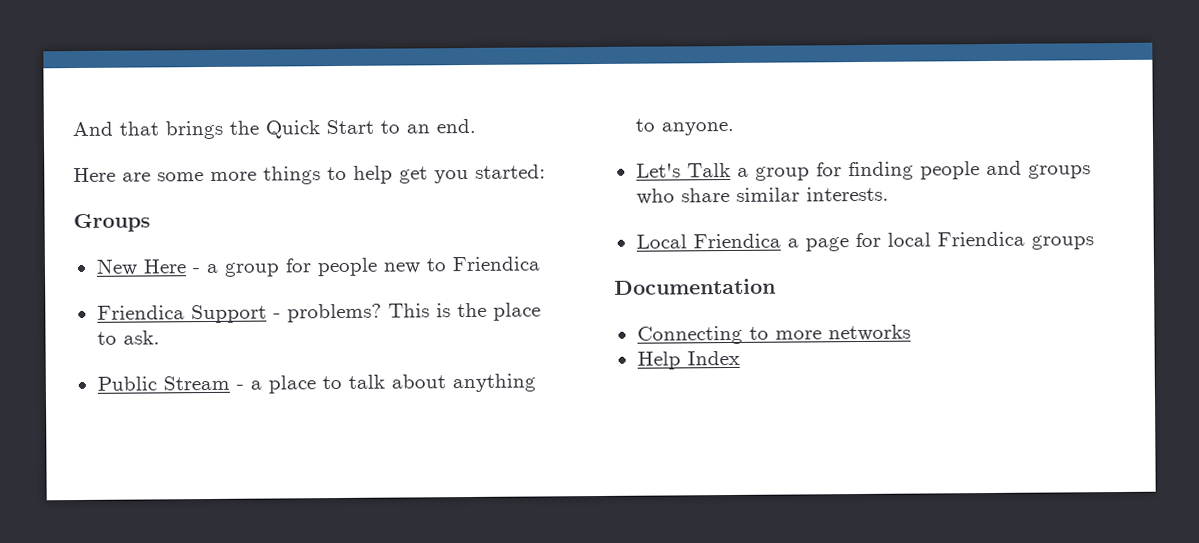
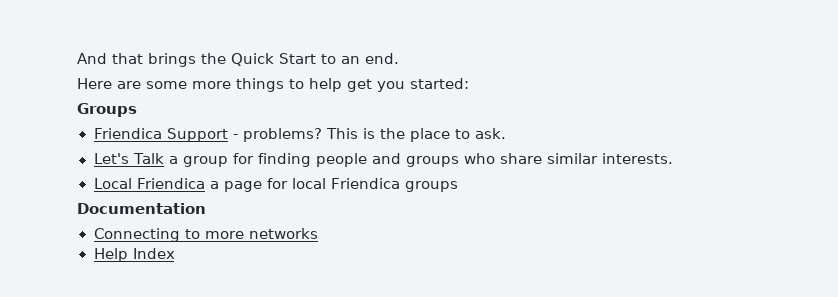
[95,256,540,277] // New Here - a group for people new to Friendica -> (137, 110) none
[96,373,536,394] [634,118,734,136] // Public Stream - a place to talk about anything to anyone. -> (507, 133) none

